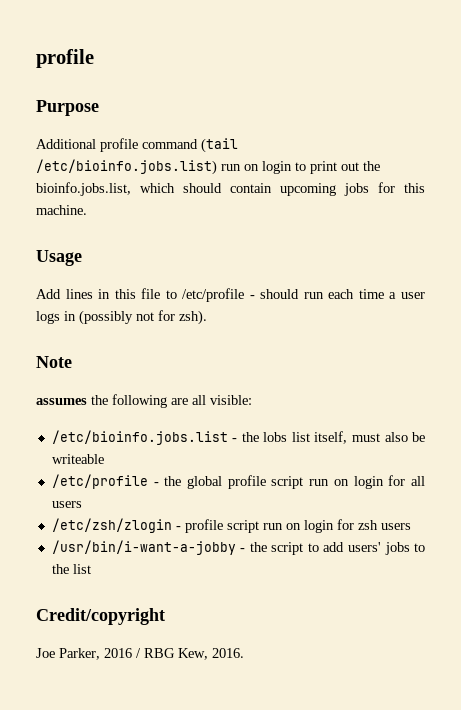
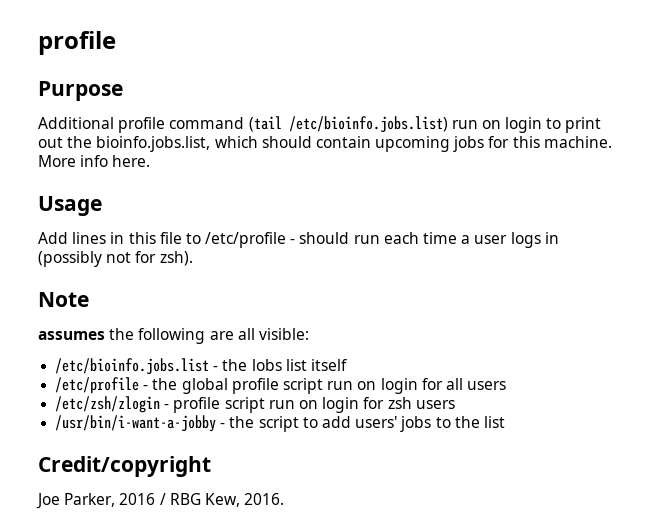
(87, 210) none -> [38,155,151,167] More info here.
[314,431,426,444] [51,454,104,464] itself, must also be writeable -> [310,359,347,371] itself

